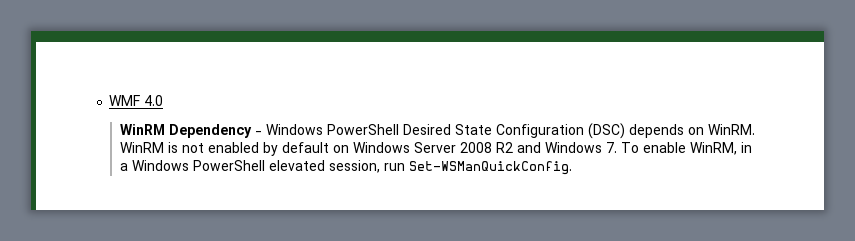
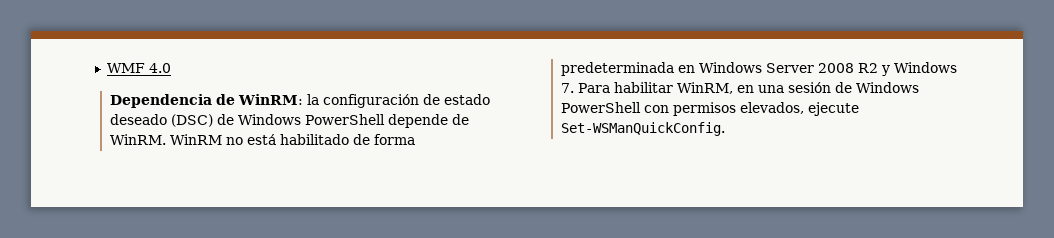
[120,123,756,139] [120,142,350,156] WinRM Dependency - Windows PowerShell Desired State Configuration (DSC) depends on WinRM. WinRM is not enabled by default on -> [109,94,490,108] [109,114,469,128] [109,134,415,145] [560,62,695,76] Dependencia de WinRM: la configuración de estado deseado (DSC) de Windows PowerShell depende de WinRM. WinRM no está habilitado de forma predeterminada en
[517,142,542,153] and -> [880,65,890,76] y
[621,142,753,155] [120,160,406,173] To enable WinRM, in a Windows PowerShell elevated session, run -> [577,82,919,94] [560,102,859,116] Para habilitar WinRM, en una sesión de Windows PowerShell con permisos elevados, ejecute

